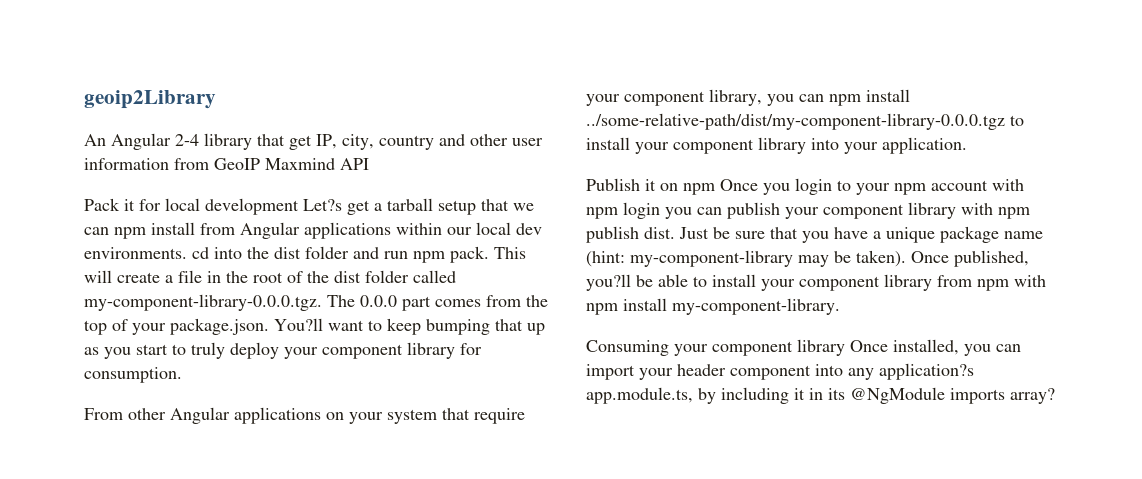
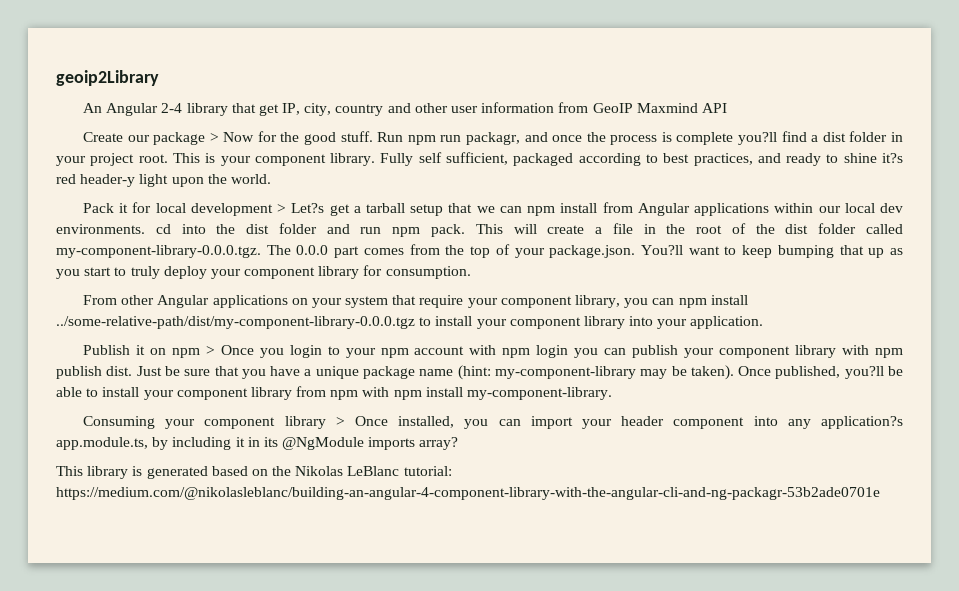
(369, 164) none -> [82,131,903,145] [56,152,903,166] [56,174,271,187] // Create our package > Now for the good stuff. Run npm run packagr, and once the process is complete you?ll find a dist folder in your project root. This is your component library. Fully self sufficient, packaged according to best practices, and ready to shine it?s red header-y light upon the world.
(299, 206) none -> [277,204,287,213] >
(715, 189) none -> [205,346,215,355] >
(845, 347) none -> [335,417,345,426] >
(1055, 396) none -> [56,466,452,479] [56,487,880,500] // This library is generated based on the Nikolas LeBlanc tutorial: https://medium.com/@nikolasleblanc/building-an-angular-4-component-library-with-the-angular-cli-and-ng-packagr-53b2ade0701e

